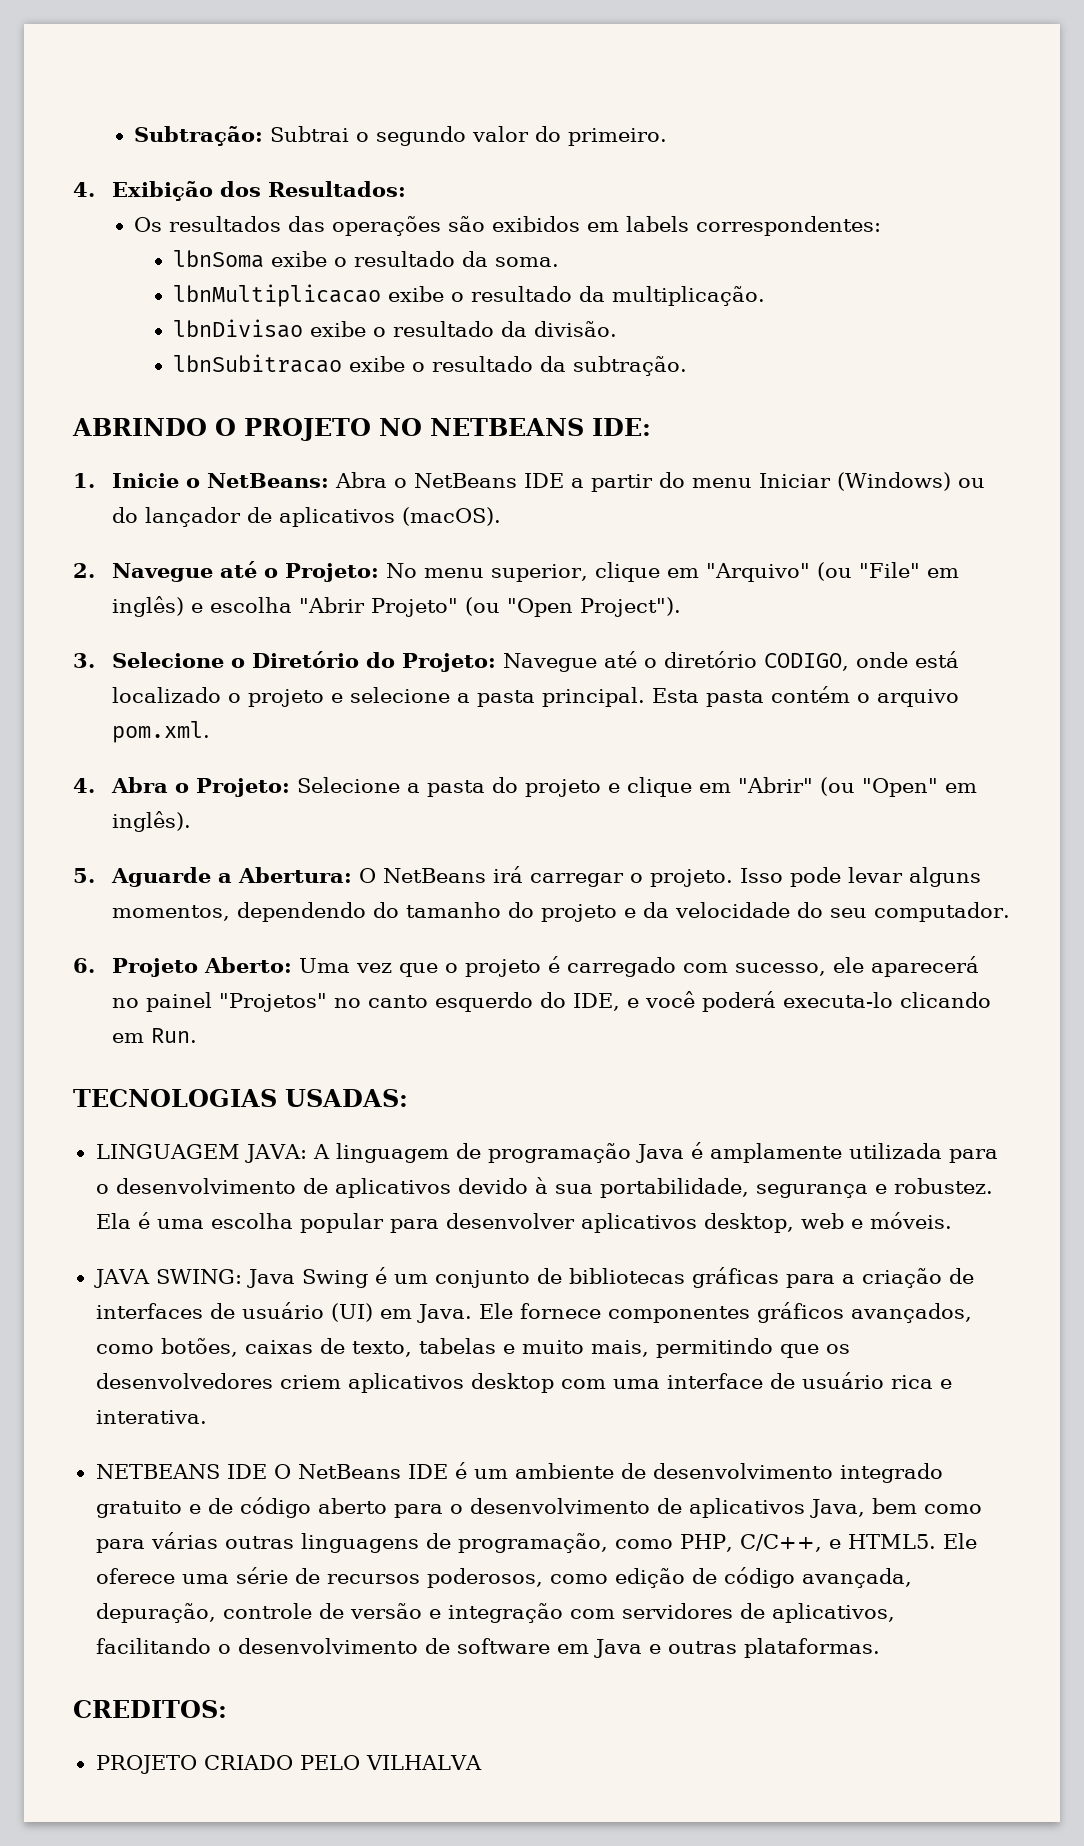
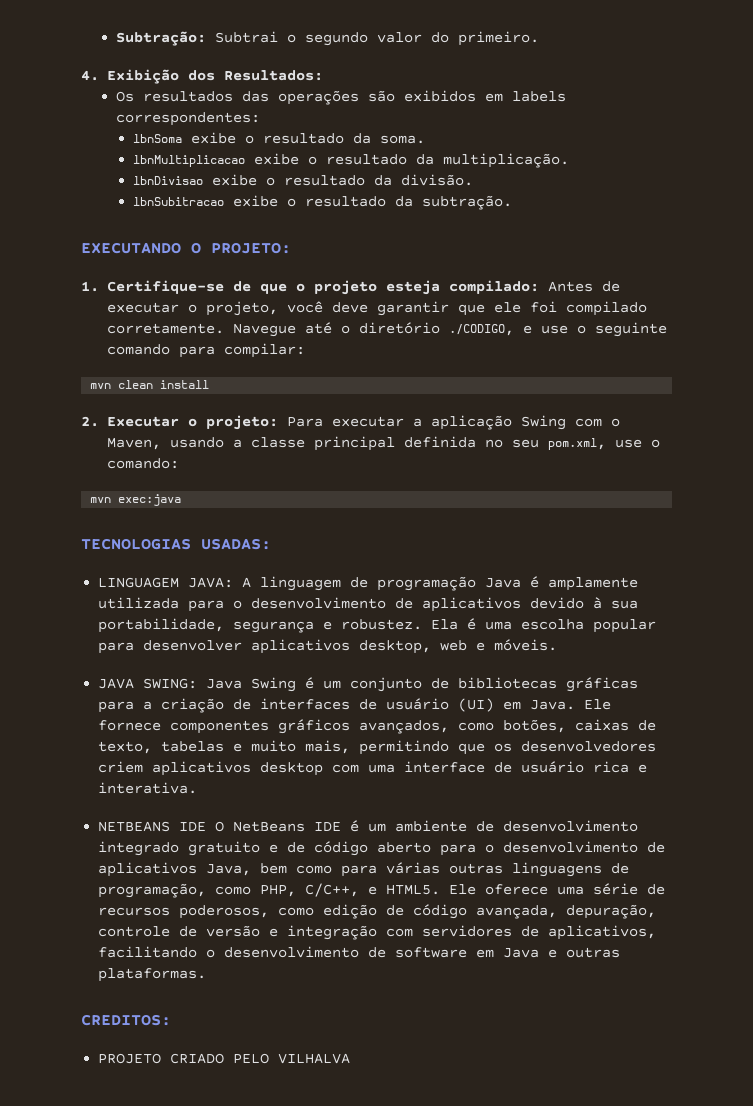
[72,418,651,441] [73,472,985,492] [111,507,501,527] [73,561,959,582] [111,596,681,617] [73,651,959,672] [111,686,959,707] [111,721,210,743] [73,777,977,797] [111,811,191,832] [73,866,981,887] [111,902,1010,922] [73,956,979,977] [111,991,991,1012] [111,1028,197,1043] ABRINDO O PROJETO NO NETBEANS IDE: // 1. Inicie o NetBeans: Abra o NetBeans IDE a partir do menu Iniciar (Windows) ou do lançador de aplicativos (macOS). // 2. Navegue até o Projeto: No menu superior, clique em "Arquivo" (ou "File" em inglês) e escolha "Abrir Projeto" (ou "Open Project"). // 3. Selecione o Diretório do Projeto: Navegue até o diretório CODIGO, onde está localizado o projeto e selecione a pasta principal. Esta pasta contém o arquivo pom.xml. // 4. Abra o Projeto: Selecione a pasta do projeto e clique em "Abrir" (ou "Open" em inglês). // 5. Aguarde a Abertura: O NetBeans irá carregar o projeto. Isso pode levar alguns momentos, dependendo do tamanho do projeto e da velocidade do seu computador. // 6. Projeto Aberto: Uma vez que o projeto é carregado com sucesso, ele aparecerá no painel "Projetos" no canto esquerdo do IDE, e você poderá executa-lo clicando em Run. -> [81,242,291,254] [81,280,620,295] [106,301,647,316] [106,322,667,337] [106,343,305,358] [90,380,210,389] [81,415,620,430] [106,436,660,451] [106,458,179,469] [90,494,182,506] EXECUTANDO O PROJETO: // 1. Certifique-se de que o projeto esteja compilado: Antes de executar o projeto, você deve garantir que ele foi compilado corretamente. Navegue até o diretório ./CODIGO, e use o seguinte comando para compilar: // mvn clean install // 2. Executar o projeto: Para executar a aplicação Swing com o Maven, usando a classe principal definida no seu pom.xml, use o comando: // mvn exec:java

